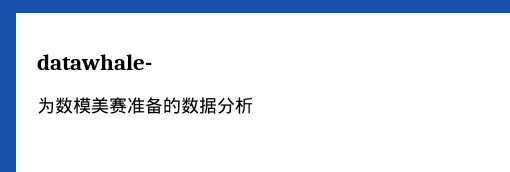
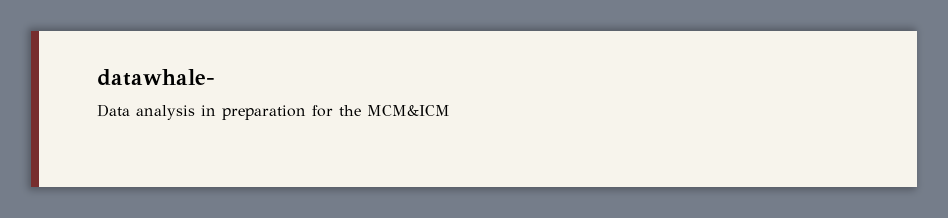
[37,97,253,114] 为数模美赛准备的数据分析 -> [97,104,450,120] Data analysis in preparation for the MCM&ICM

